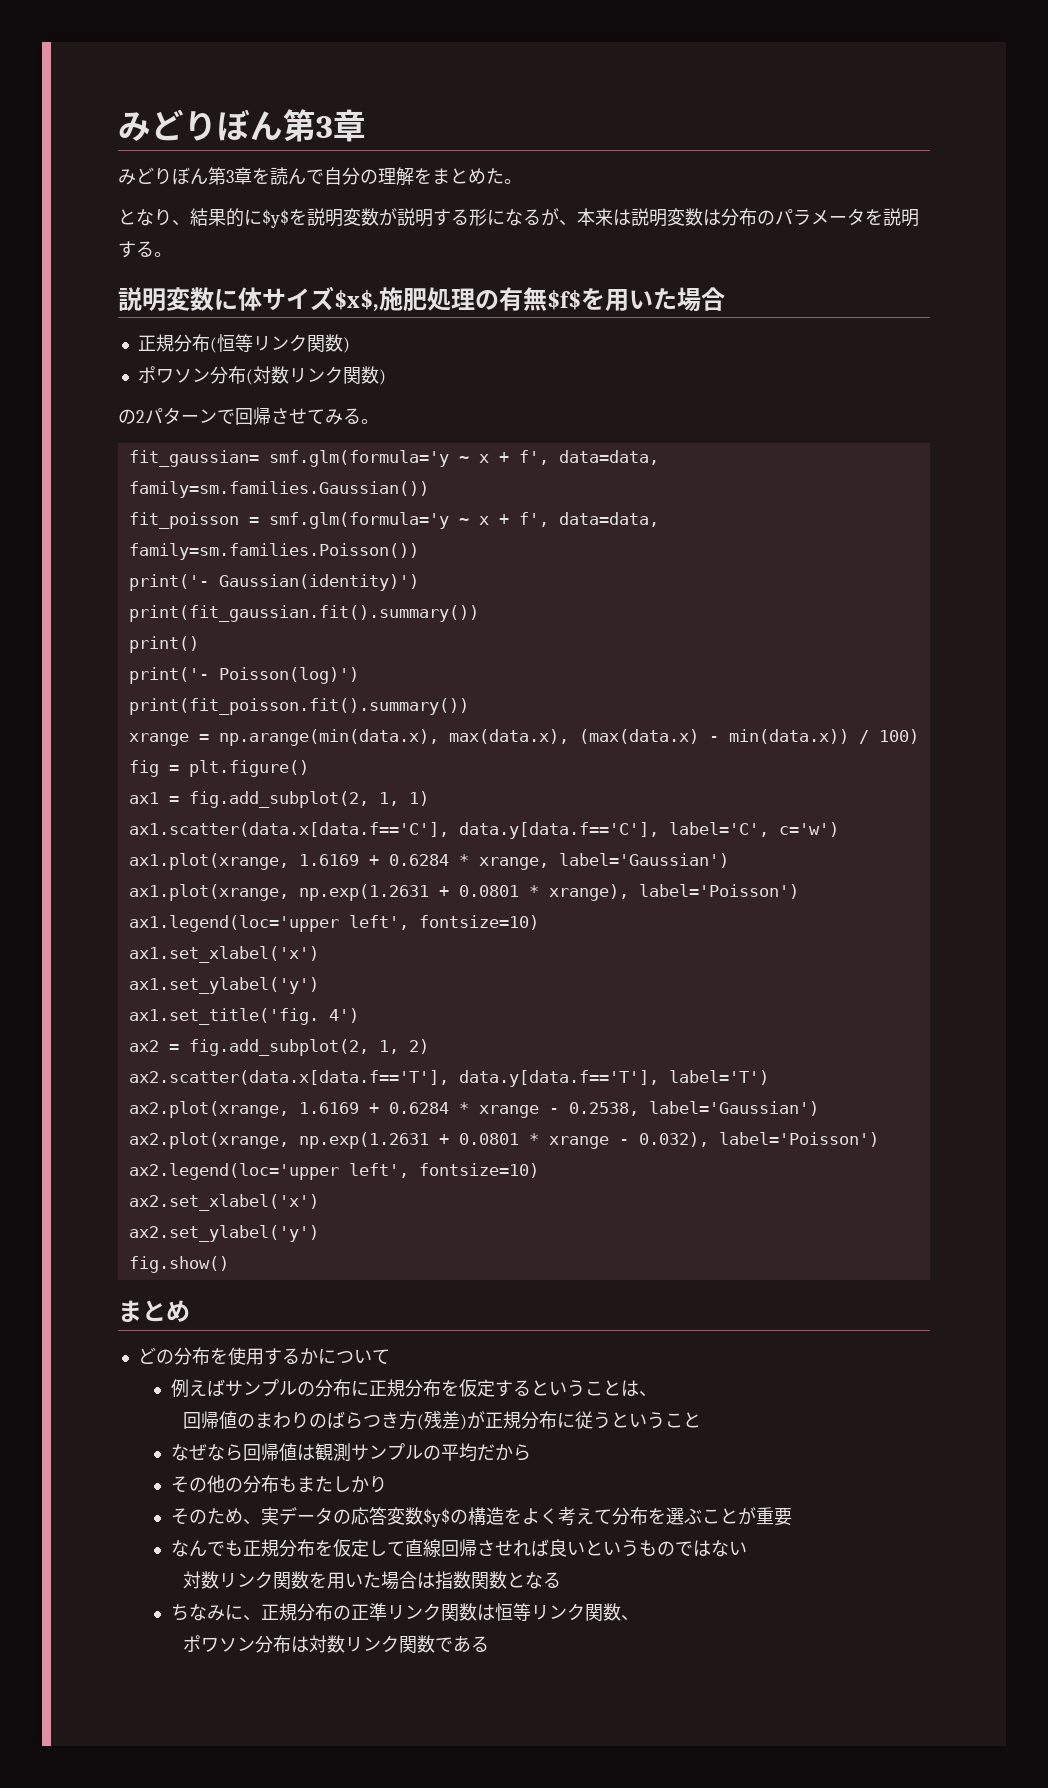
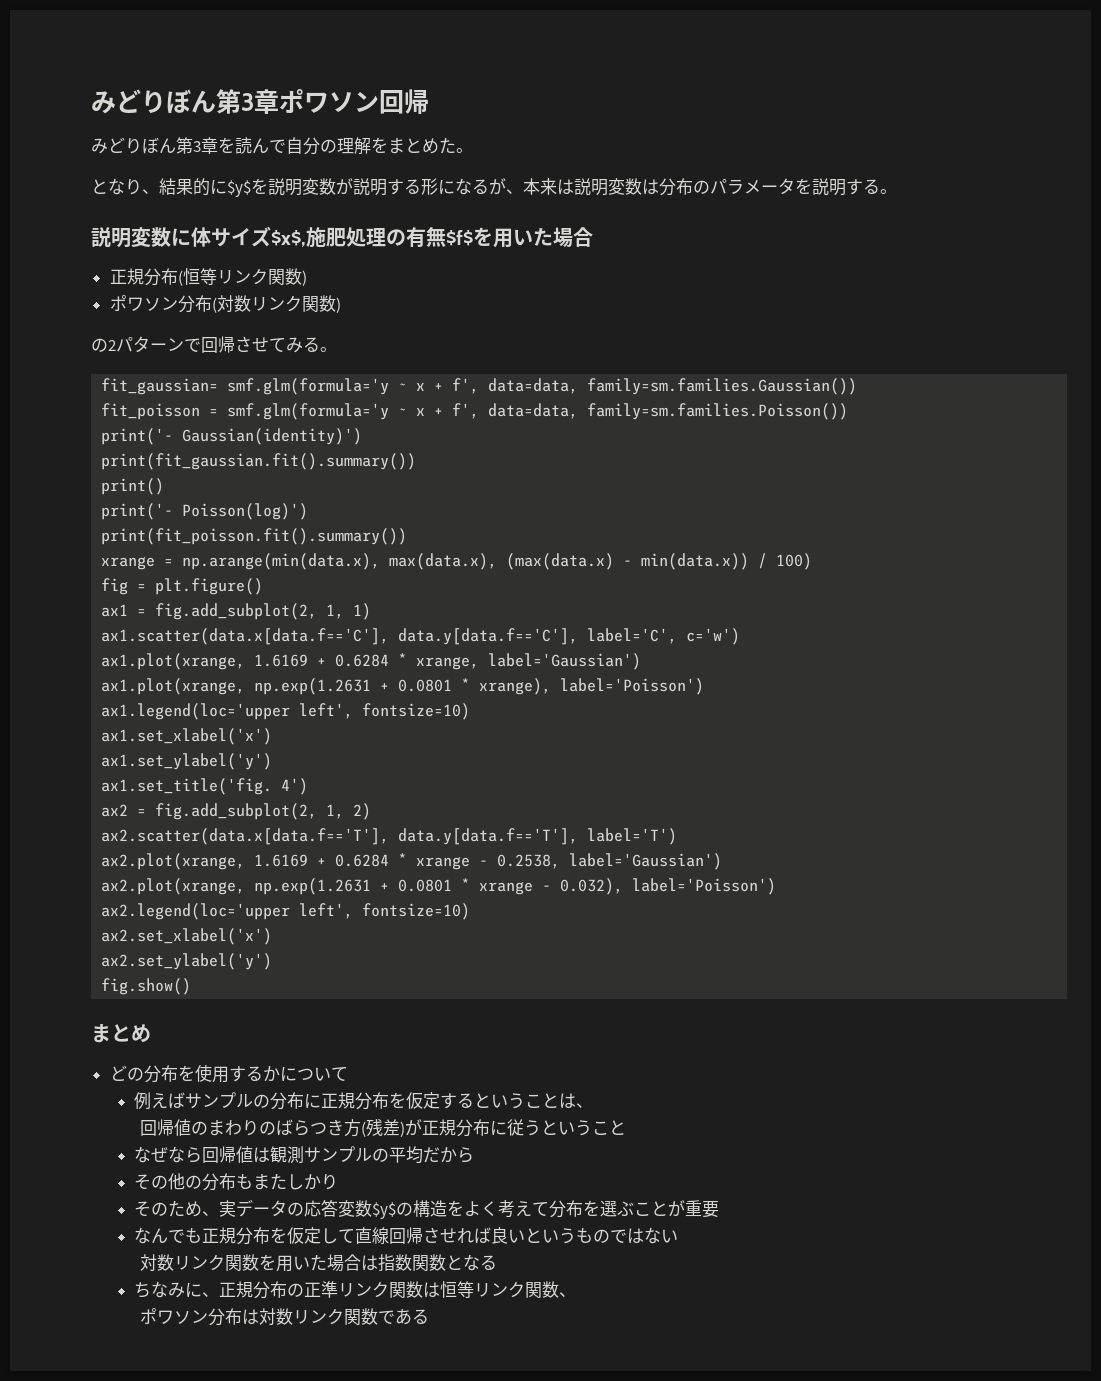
[118,109,366,142] みどりぼん第3章 -> [91,89,429,114] みどりぼん第3章ポワソン回帰

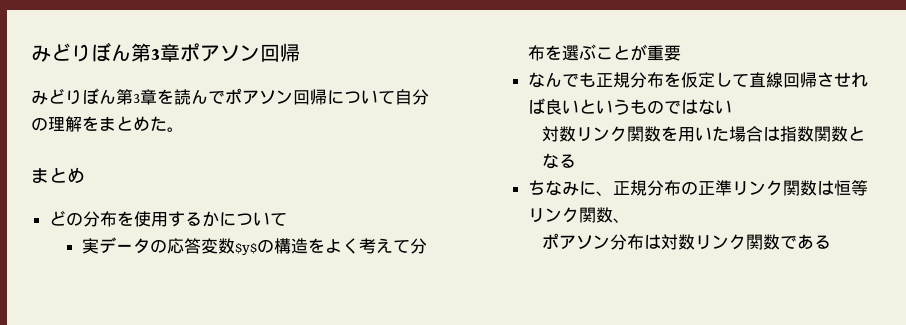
[304,92,329,113] ワ -> [200,45,220,62] ア
(286, 146) none -> [225,88,395,105] ポアソン回帰について
[91,178,897,197] [91,226,593,248] [109,268,307,286] [109,295,341,313] [91,336,337,353] [101,378,858,395] [101,403,849,420] [101,428,363,445] [101,453,417,470] [101,478,165,495] [101,503,309,520] [101,528,408,545] [101,553,813,570] [101,578,264,595] [101,603,372,620] [101,628,741,645] [101,653,642,670] [101,678,705,695] [101,703,471,720] [101,728,273,745] [101,753,273,770] [101,778,309,795] [101,803,372,820] [101,828,678,845] [101,853,723,870] [101,878,777,895] [101,903,471,920] [101,928,273,945] [101,953,273,970] [101,978,192,995] // となり、結果的に$y$を説明変数が説明する形になるが、本来は説明変数は分布のパラメータを説明する。 // 説明変数に体サイズ$x$,施肥処理の有無$f$を用いた場合 // 正規分布(恒等リンク関数) // ポワソン分布(対数リンク関数) // の2パターンで回帰させてみる。 // fit_gaussian= smf.glm(formula='y ~ x + f', data=data, family=sm.families.Gaussian()) // fit_poisson = smf.glm(formula='y ~ x + f', data=data, family=sm.families.Poisson()) // print('- Gaussian(identity)') // print(fit_gaussian.fit().summary()) // print() // print('- Poisson(log)') // print(fit_poisson.fit().summary()) // xrange = np.arange(min(data.x), max(data.x), (max(data.x) - min(data.x)) / 100) // fig = plt.figure() // ax1 = fig.add_subplot(2, 1, 1) // ax1.scatter(data.x[data.f=='C'], data.y[data.f=='C'], label='C', c='w') // ax1.plot(xrange, 1.6169 + 0.6284 * xrange, label='Gaussian') // ax1.plot(xrange, np.exp(1.2631 + 0.0801 * xrange), label='Poisson') // ax1.legend(loc='upper left', fontsize=10) // ax1.set_xlabel('x') // ax1.set_ylabel('y') // ax1.set_title('fig. 4') // ax2 = fig.add_subplot(2, 1, 2) // ax2.scatter(data.x[data.f=='T'], data.y[data.f=='T'], label='T') // ax2.plot(xrange, 1.6169 + 0.6284 * xrange - 0.2538, label='Gaussian') // ax2.plot(xrange, np.exp(1.2631 + 0.0801 * xrange - 0.032), label='Poisson') // ax2.legend(loc='upper left', fontsize=10) // ax2.set_xlabel('x') // ax2.set_ylabel('y') // fig.show() -> (184, 129) none
[133,1092,593,1110] [139,1119,626,1137] [133,1146,474,1164] [133,1173,338,1191] [133,1200,219,1217] 例えばサンプルの分布に正規分布を仮定するということは、 // 回帰値のまわりのばらつき方(残差)が正規分布に従うということ // なぜなら回帰値は観測サンプルの平均だから // その他の分布もまたしかり // そのため、 -> (288, 219) none
[156,1310,174,1324] ワ -> [559,235,577,250] ア

